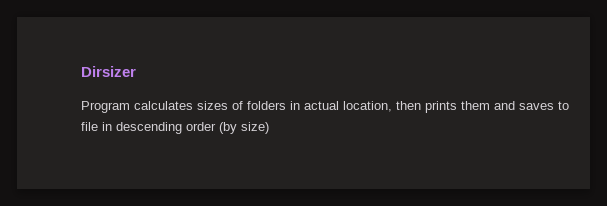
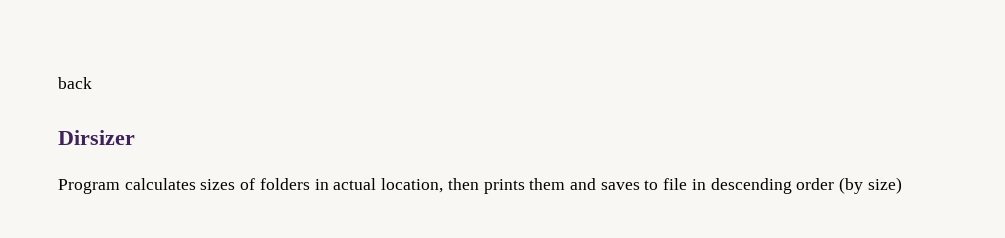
(81, 71) none -> [58,77,92,89] back //

